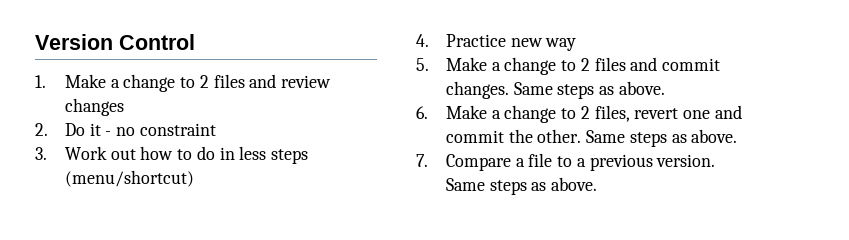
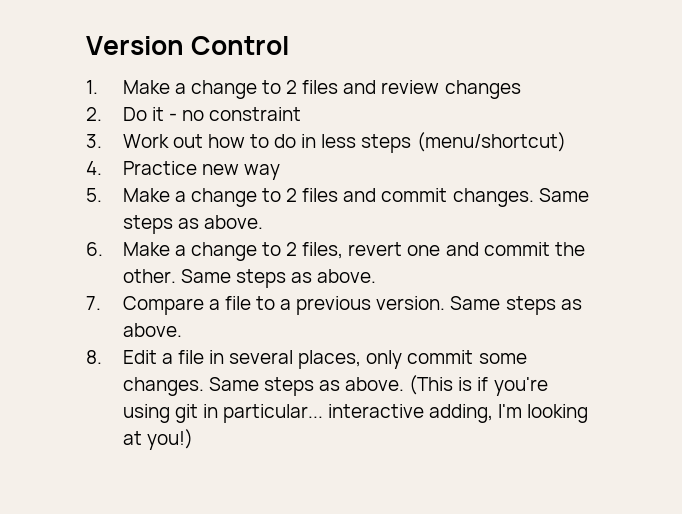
(598, 184) none -> [86,350,527,369] [122,375,548,396] [122,404,589,423] [122,429,193,450] // 8. Edit a file in several places, only commit some changes. Same steps as above. (This is if you're using git in particular... interactive adding, I'm looking at you!)

